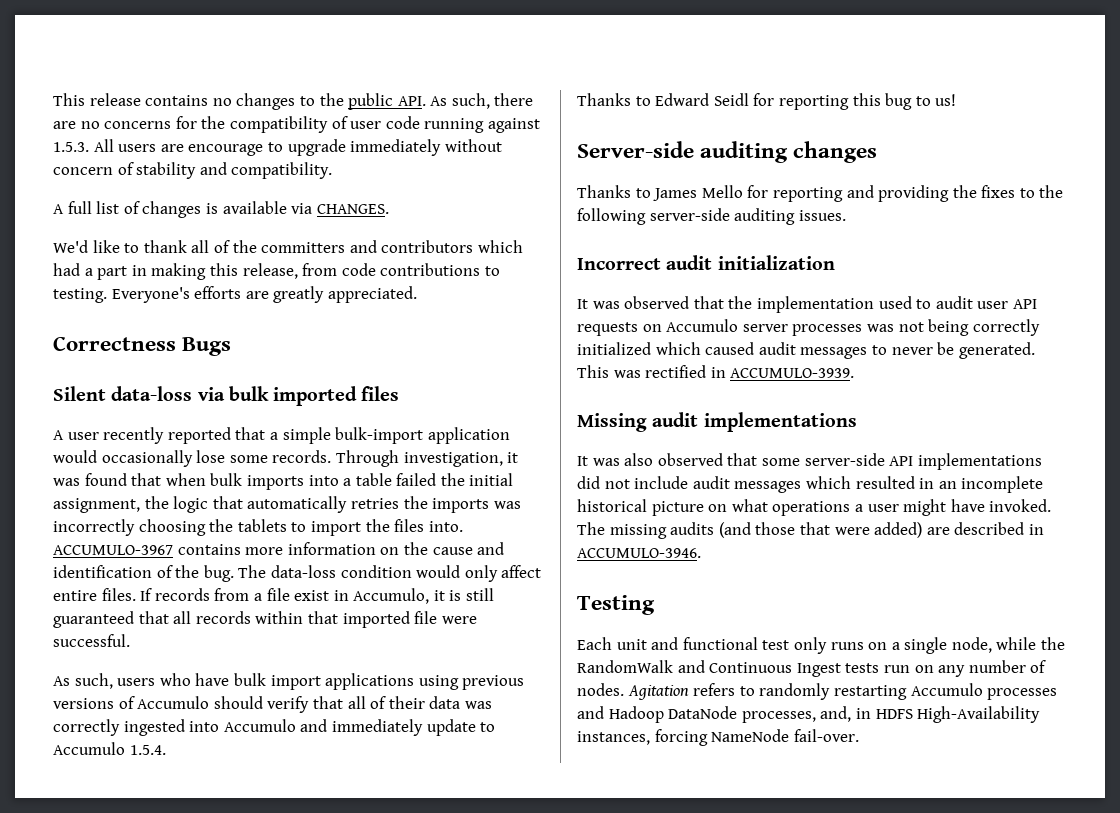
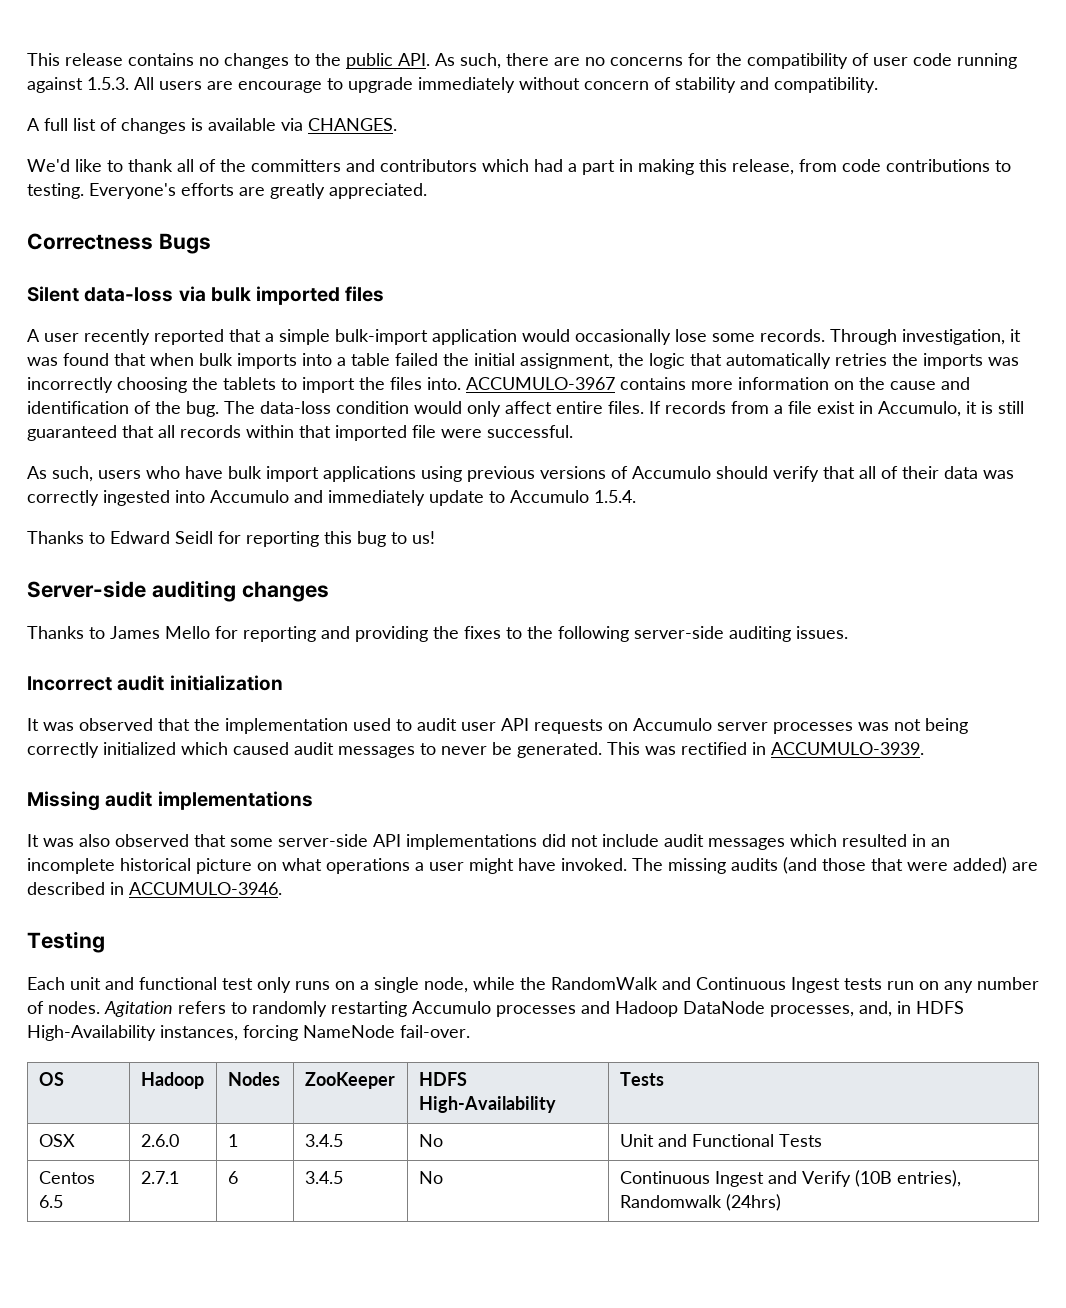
(859, 735) none -> [38,1072,64,1086] [140,1072,204,1089] [227,1072,280,1086] [304,1072,395,1089] [418,1072,467,1086] [418,1096,556,1113] [619,1072,664,1086] [38,1134,75,1147] [140,1134,179,1147] [227,1134,238,1147] [304,1134,343,1147] [418,1134,443,1147] [619,1134,822,1147] [38,1171,95,1184] [38,1195,63,1208] [140,1171,179,1184] [227,1171,238,1184] [304,1171,343,1184] [418,1171,443,1184] [619,1170,961,1187] [619,1194,781,1211] // OS | Hadoop | Nodes | ZooKeeper | HDFS High-Availability | Tests // OSX | 2.6.0 | 1 | 3.4.5 | No | Unit and Functional Tests // Centos 6.5 | 2.7.1 | 6 | 3.4.5 | No | Continuous Ingest and Verify (10B entries), Randomwalk (24hrs)

